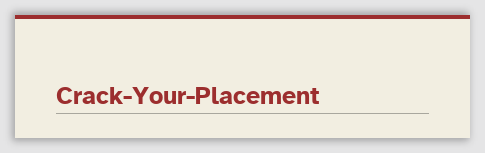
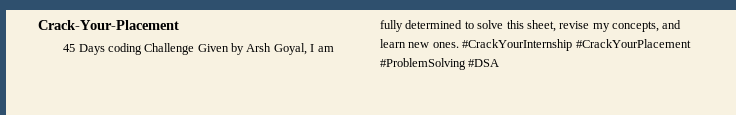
(319, 95) none -> [63,43,334,55] [380,20,682,32] [380,39,691,51] [380,58,500,70] // 45 Days coding Challenge Given by Arsh Goyal, I am fully determined to solve this sheet, revise my concepts, and learn new ones. #CrackYourInternship #CrackYourPlacement #ProblemSolving #DSA

